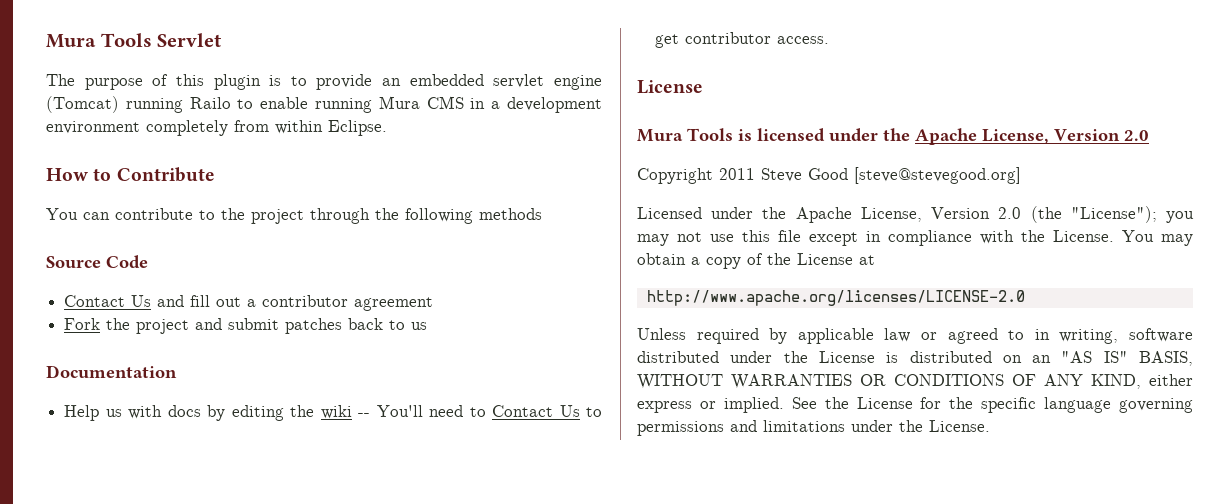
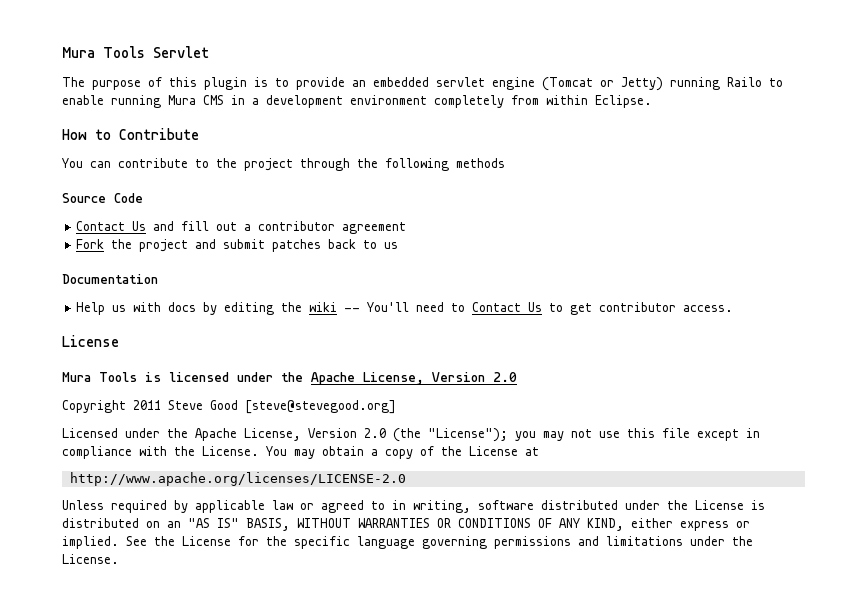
[46,96,119,113] (Tomcat) -> [542,77,663,91] (Tomcat or Jetty)

